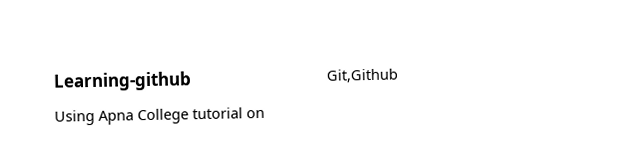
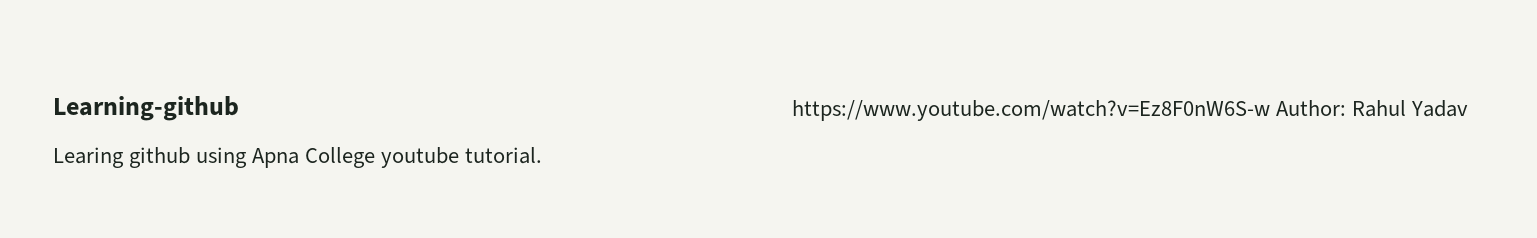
[54,107,265,126] [326,68,398,83] Using Apna College tutorial on Git,Github -> [53,147,543,168] [792,100,1469,121] Learing github using Apna College youtube tutorial. https://www.youtube.com/watch?v=Ez8F0nW6S-w Author: Rahul Yadav

